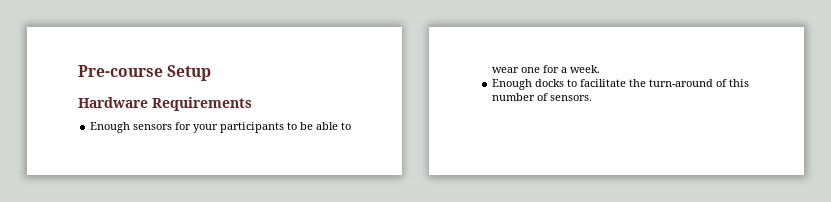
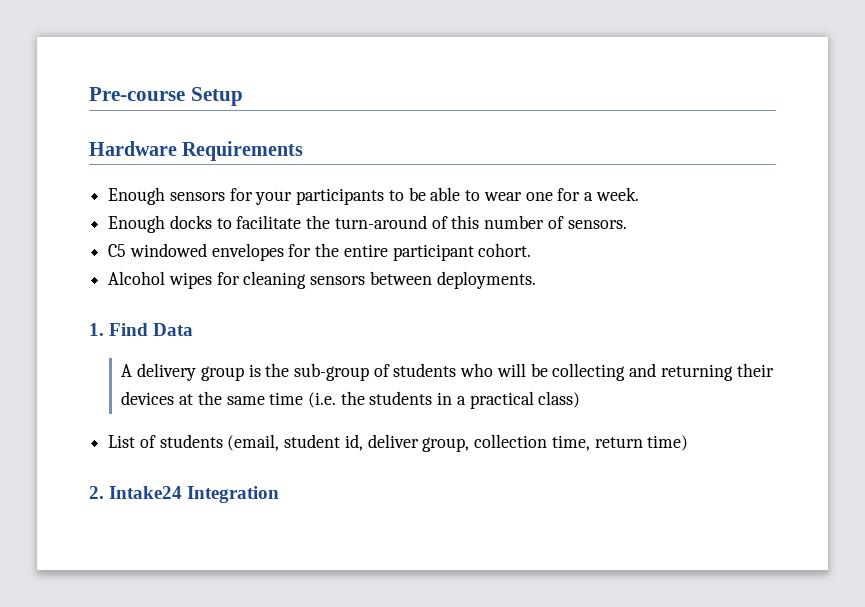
(593, 98) none -> [108,243,532,261] [108,271,536,289] [89,323,194,336] [121,363,774,381] [121,391,581,409] [108,434,689,452] [89,486,280,503] // C5 windowed envelopes for the entire participant cohort. // Alcohol wipes for cleaning sensors between deployments. // 1. Find Data // A delivery group is the sub-group of students who will be collecting and returning their devices at the same time (i.e. the students in a practical class) // List of students (email, student id, deliver group, collection time, return time) // 2. Intake24 Integration

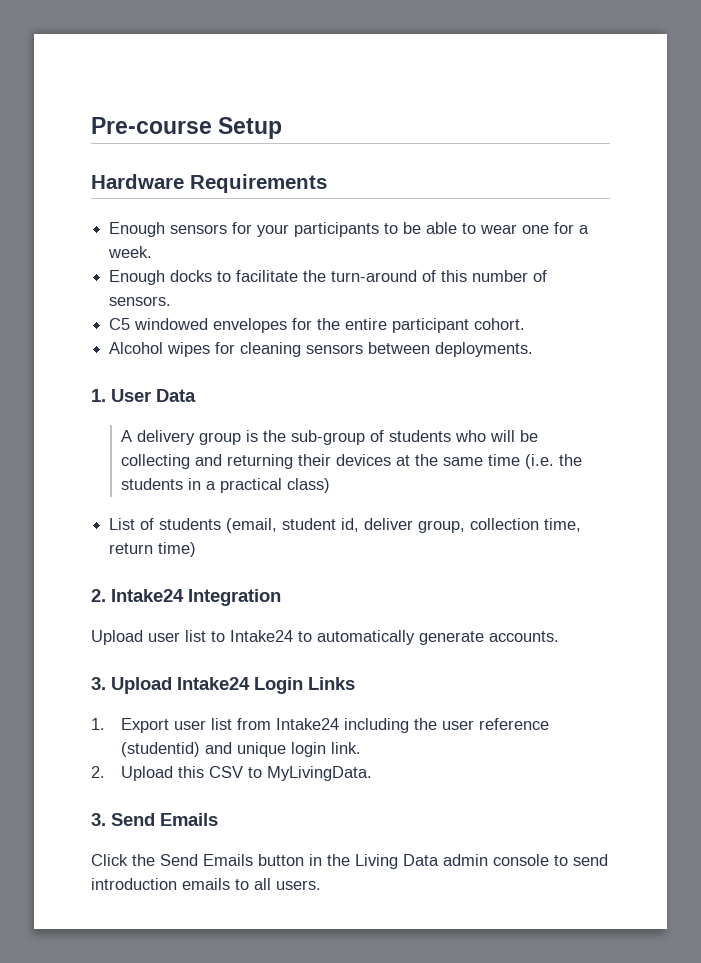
[109,323,149,336] Find -> [111,389,151,402] User
(280, 494) none -> [91,630,559,645] [91,677,355,694] [91,718,550,733] [121,742,362,757] [91,766,373,781] [91,813,218,826] [91,854,608,869] [91,878,321,890] // Upload user list to Intake24 to automatically generate accounts. // 3. Upload Intake24 Login Links // 1. Export user list from Intake24 including the user reference (studentid) and unique login link. // 2. Upload this CSV to MyLivingData. // 3. Send Emails // Click the Send Emails button in the Living Data admin console to send introduction emails to all users.

